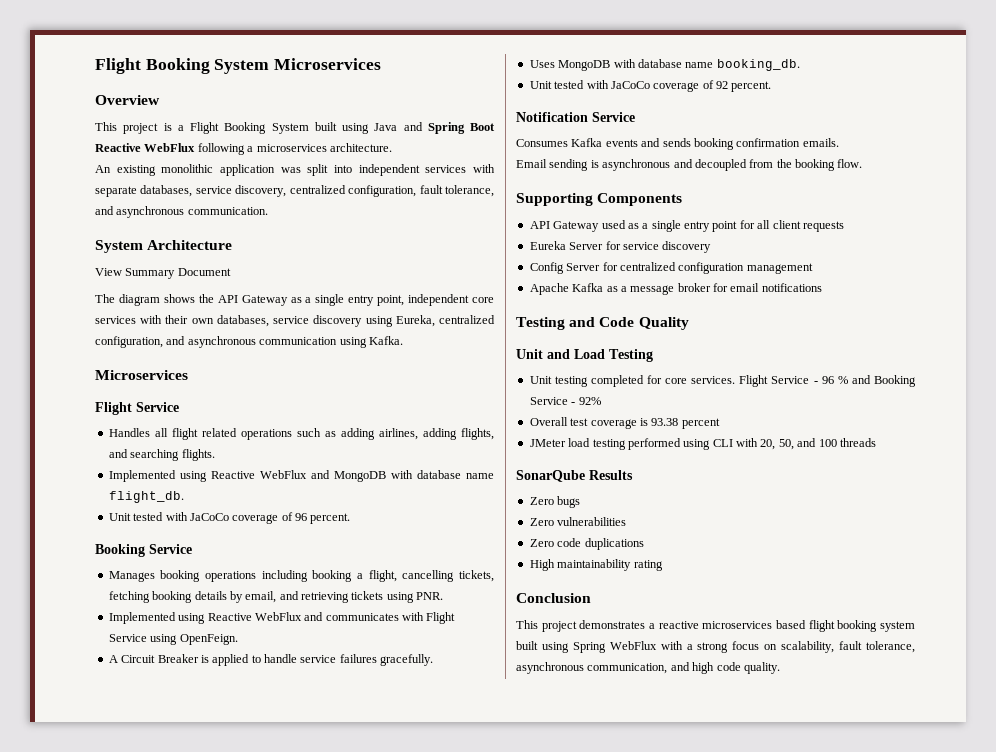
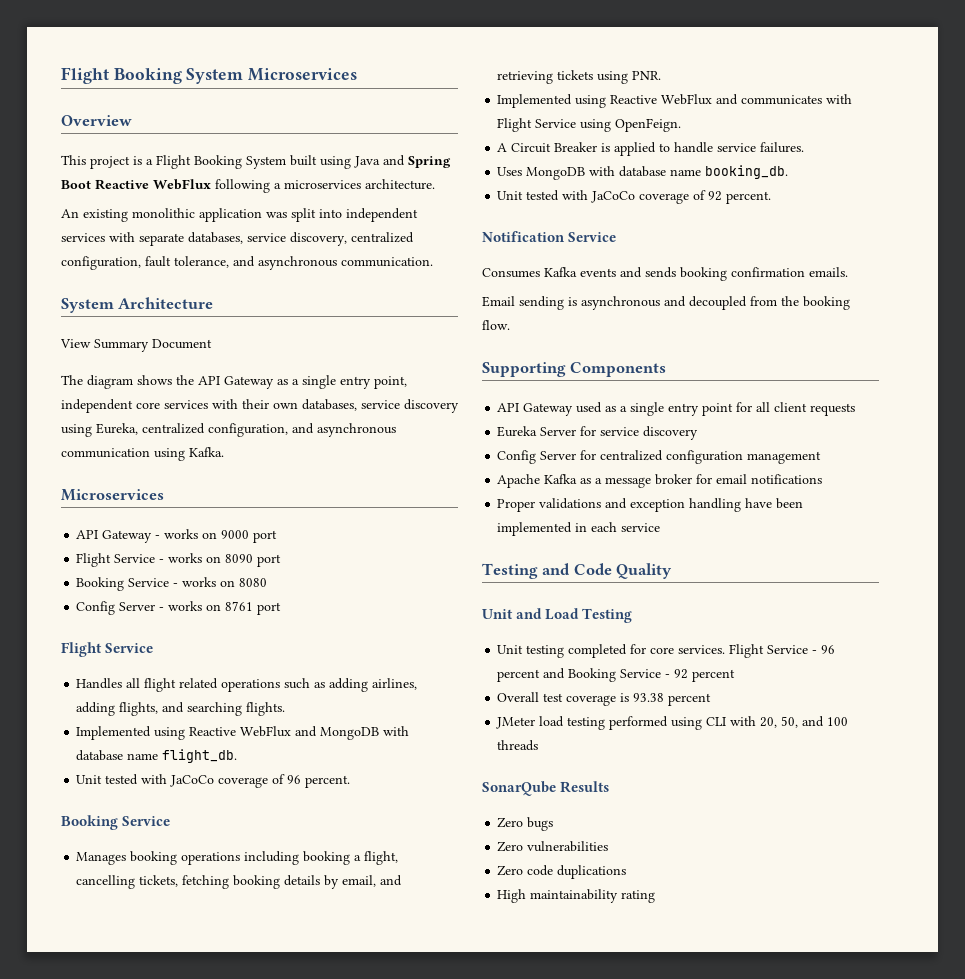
(188, 375) none -> [76,529,278,543] [76,553,282,567] [76,577,268,591] [76,601,282,615] // API Gateway - works on 9000 port // Flight Service - works on 8090 port // Booking Service - works on 8080 // Config Server - works on 8761 port
[339,654,434,666] failures gracefully. -> [760,142,805,153] failures.
(822, 287) none -> [497,498,804,512] [497,522,661,536] // Proper validations and exception handling have been implemented in each service
[837,376,848,384] % -> [497,669,541,682] percent
[578,397,601,405] 92% -> [674,669,736,682] 92 percent
[516,593,591,603] [516,620,915,632] [516,641,915,653] [516,662,780,674] // Conclusion // This project demonstrates a reactive microservices based flight booking system built using Spring WebFlux with a strong focus on scalability, fault tolerance, asynchronous communication, and high code quality. -> (656, 896) none

